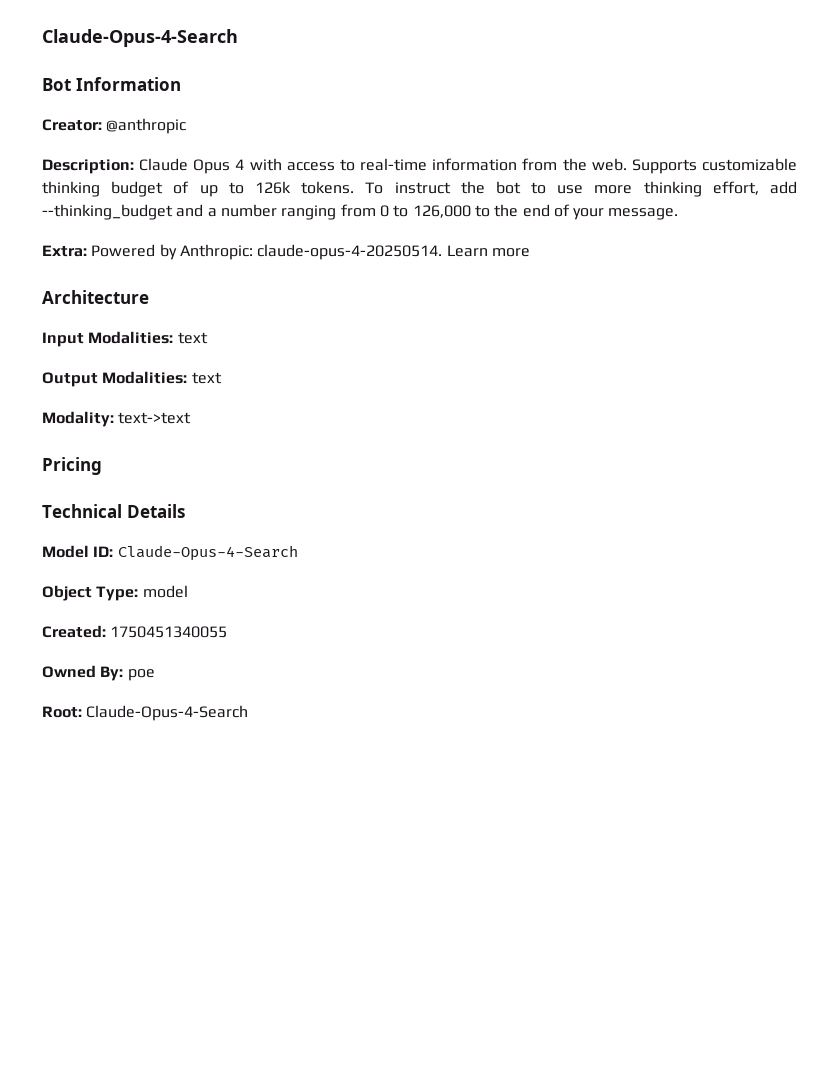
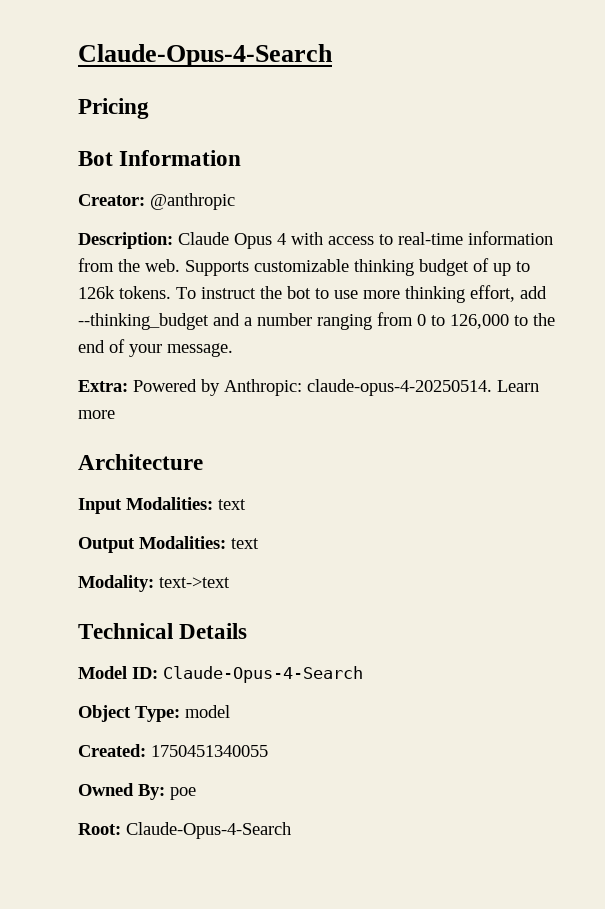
[42,29,238,47] Claude-Opus-4-Search -> [78,44,333,67] [78,98,149,119] Claude-Opus-4-Search // Pricing
[42,457,102,475] // Pricing -> (230, 582) none

